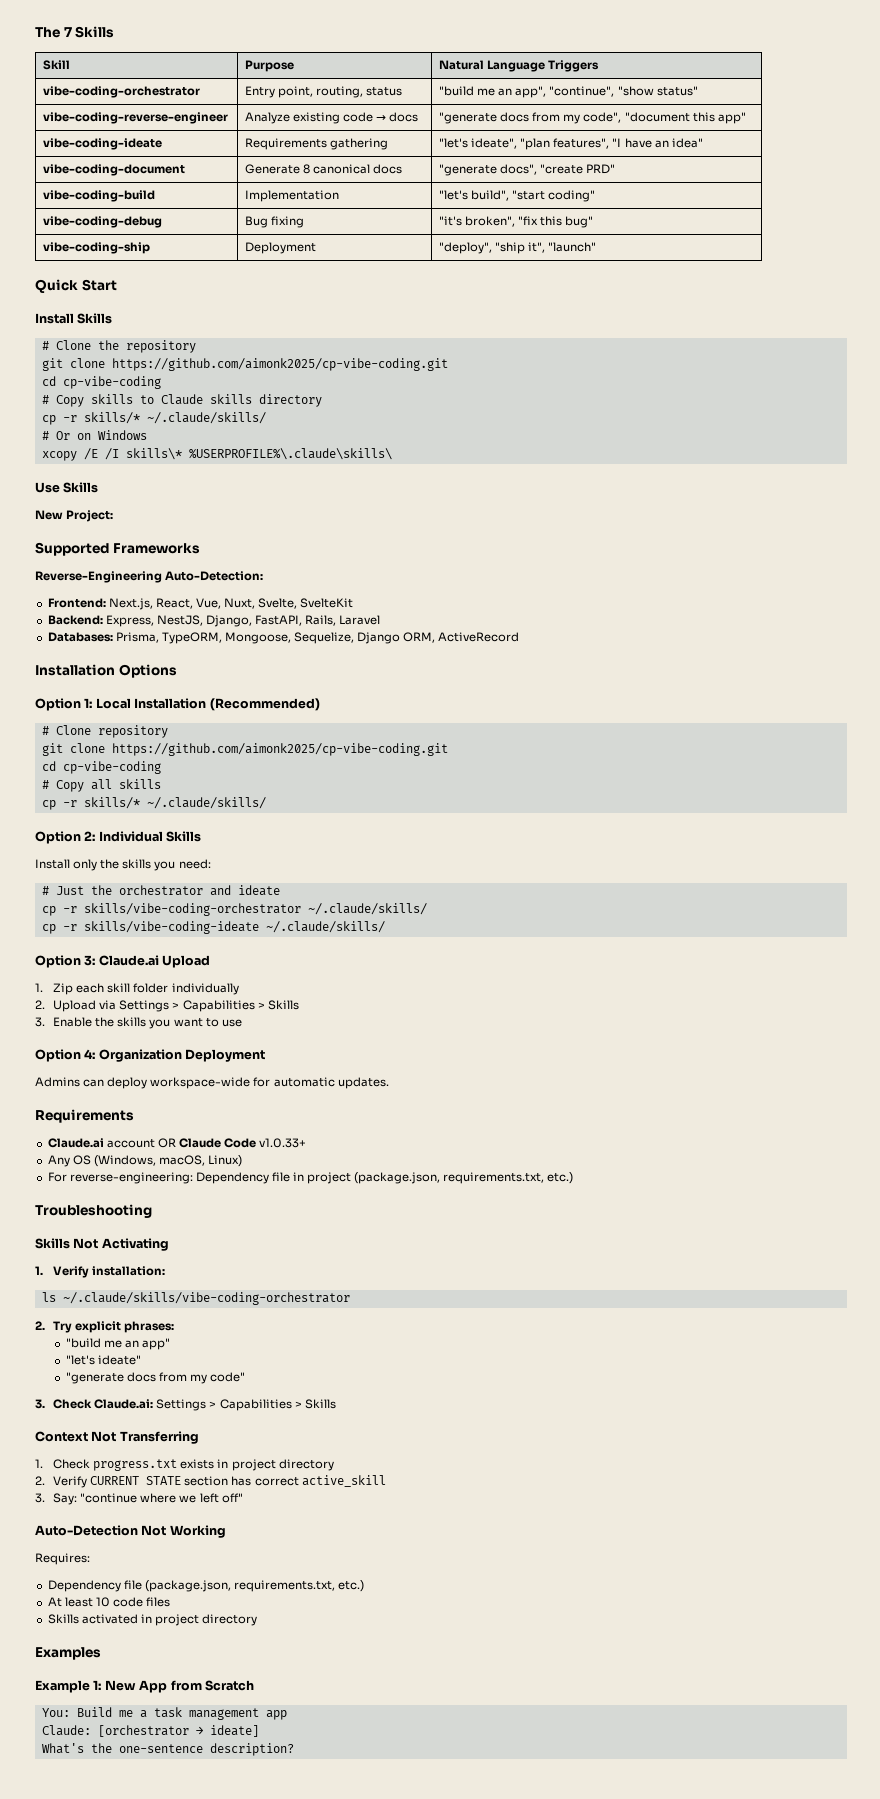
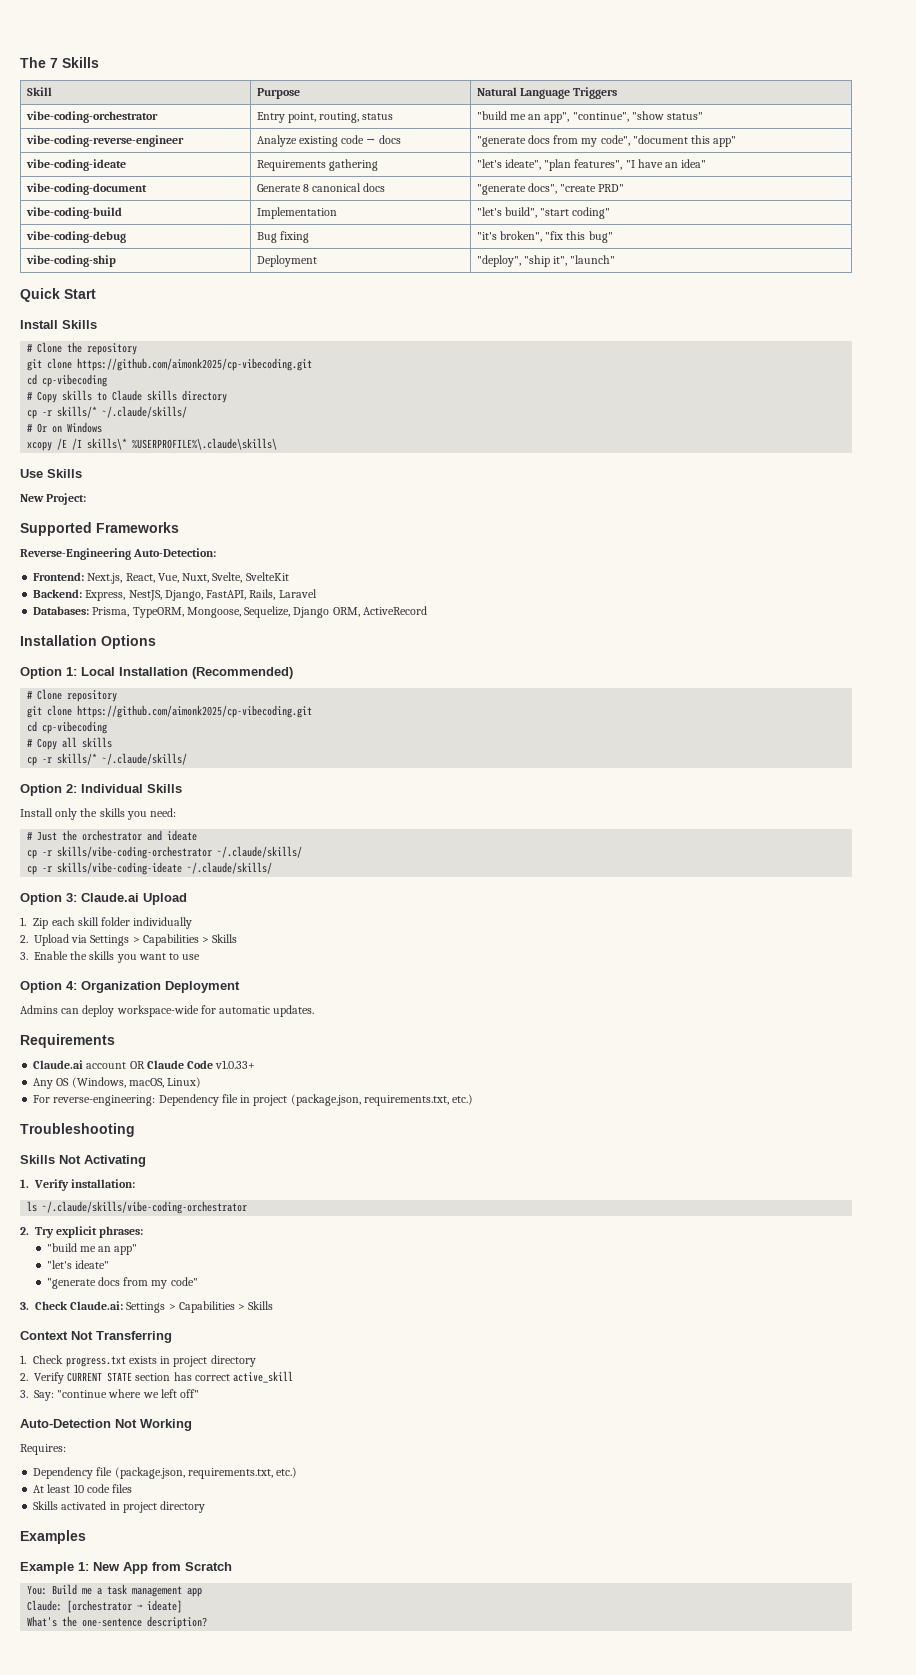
[111,358,448,371] [41,376,161,389] https://github.com/aimonk2025/cp-vibe-coding.git // cd cp-vibe-coding -> [77,358,313,371] [27,374,108,387] https://github.com/aimonk2025/cp-vibecoding.git // cd cp-vibecoding
[111,743,448,756] [41,761,161,774] https://github.com/aimonk2025/cp-vibe-coding.git // cd cp-vibe-coding -> [77,705,313,718] [27,721,108,734] https://github.com/aimonk2025/cp-vibecoding.git // cd cp-vibecoding

